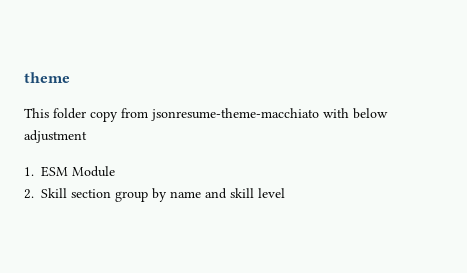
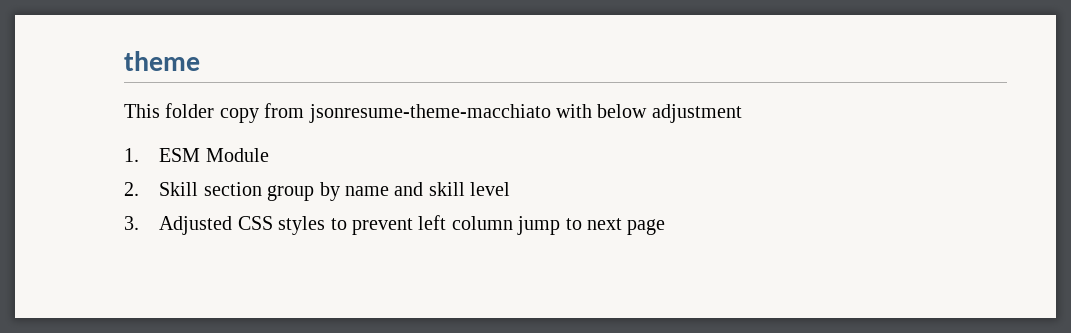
(285, 193) none -> [124,215,666,235] // 3. Adjusted CSS styles to prevent left column jump to next page

